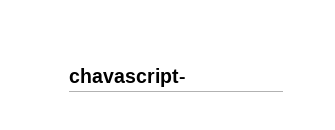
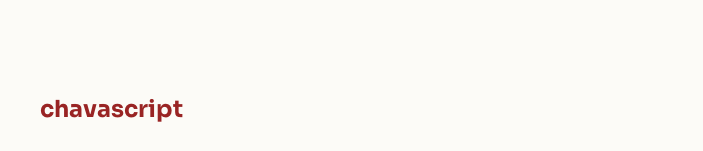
[69,68,186,87] chavascript- -> [40,98,183,122] chavascript

